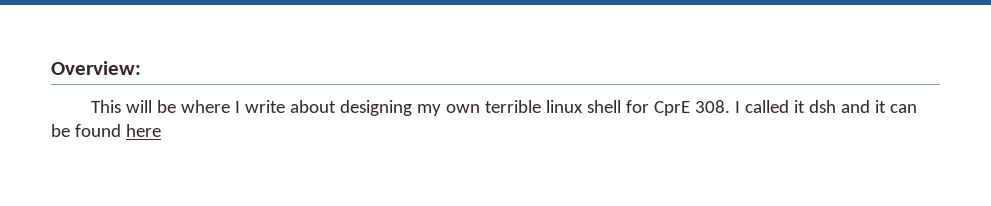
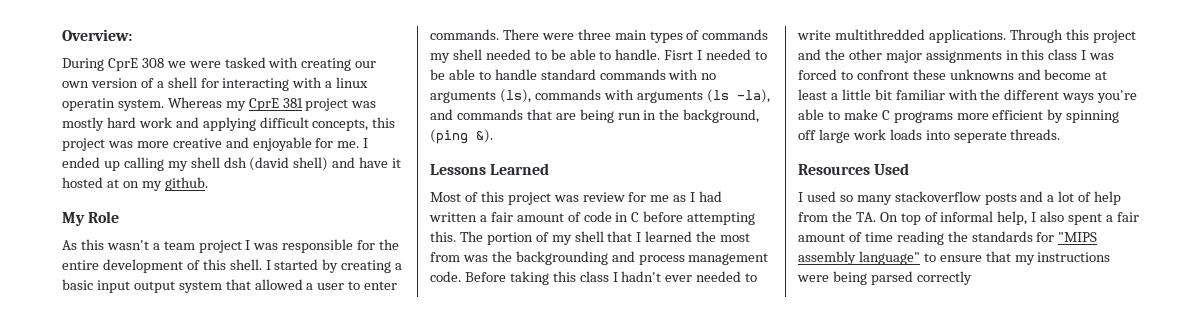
[91,100,917,116] [51,124,161,137] This will be where I write about designing my own terrible linux shell for CprE 308. I called it dsh and it can be found here -> [62,57,377,71] [62,77,369,91] [62,97,377,111] [62,117,396,131] [62,137,369,151] [62,157,402,171] [62,177,208,191] [62,211,120,226] [62,239,400,253] [62,259,403,273] [62,279,398,293] [430,29,769,43] [430,49,768,63] [430,69,717,80] [430,89,770,103] [430,109,760,123] [430,129,493,144] [430,163,550,175] [430,191,723,205] [429,211,756,225] [430,231,751,245] [430,251,769,265] [430,271,758,285] [797,29,1136,43] [798,49,1115,63] [798,69,1108,80] [798,89,1138,103] [798,109,1120,123] [798,129,1061,143] [798,163,910,175] [798,191,1122,205] [798,211,1139,225] [798,231,1098,245] [798,251,1111,265] [797,271,972,285] During CprE 308 we were tasked with creating our own version of a shell for interacting with a linux operatin system. Whereas my CprE 381 project was mostly hard work and applying difficult concepts, this project was more creative and enjoyable for me. I ended up calling my shell dsh (david shell) and have it hosted at on my github. // My Role // As this wasn't a team project I was responsible for the entire development of this shell. I started by creating a basic input output system that allowed a user to enter commands. There were three main types of commands my shell needed to be able to handle. Fisrt I needed to be able to handle standard commands with no arguments (ls), commands with arguments (ls -la), and commands that are being run in the background, (ping &). // Lessons Learned // Most of this project was review for me as I had written a fair amount of code in C before attempting this. The portion of my shell that I learned the most from was the backgrounding and process management code. Before taking this class I hadn't ever needed to write multithredded applications. Through this project and the other major assignments in this class I was forced to confront these unknowns and become at least a little bit familiar with the different ways you're able to make C programs more efficient by spinning off large work loads into seperate threads. // Resources Used // I used so many stackoverflow posts and a lot of help from the TA. On top of informal help, I also spent a fair amount of time reading the standards for "MIPS assembly language" to ensure that my instructions were being parsed correctly

